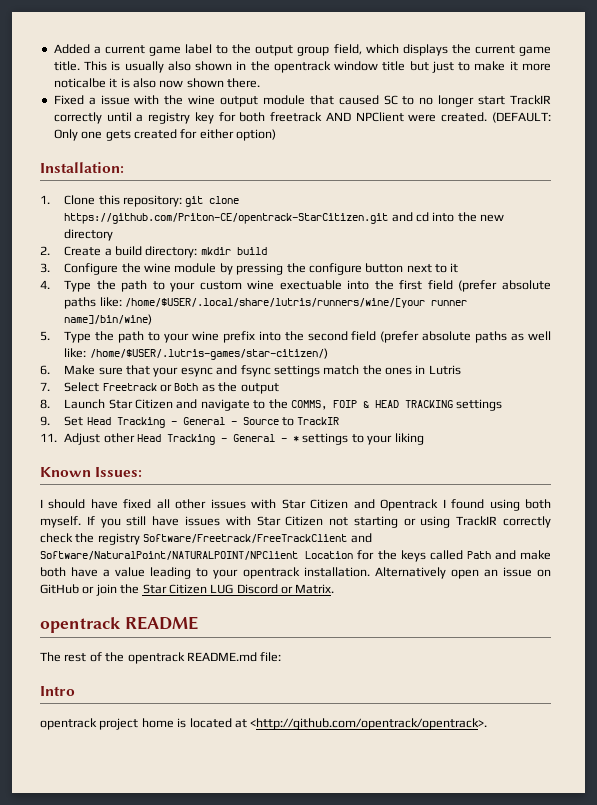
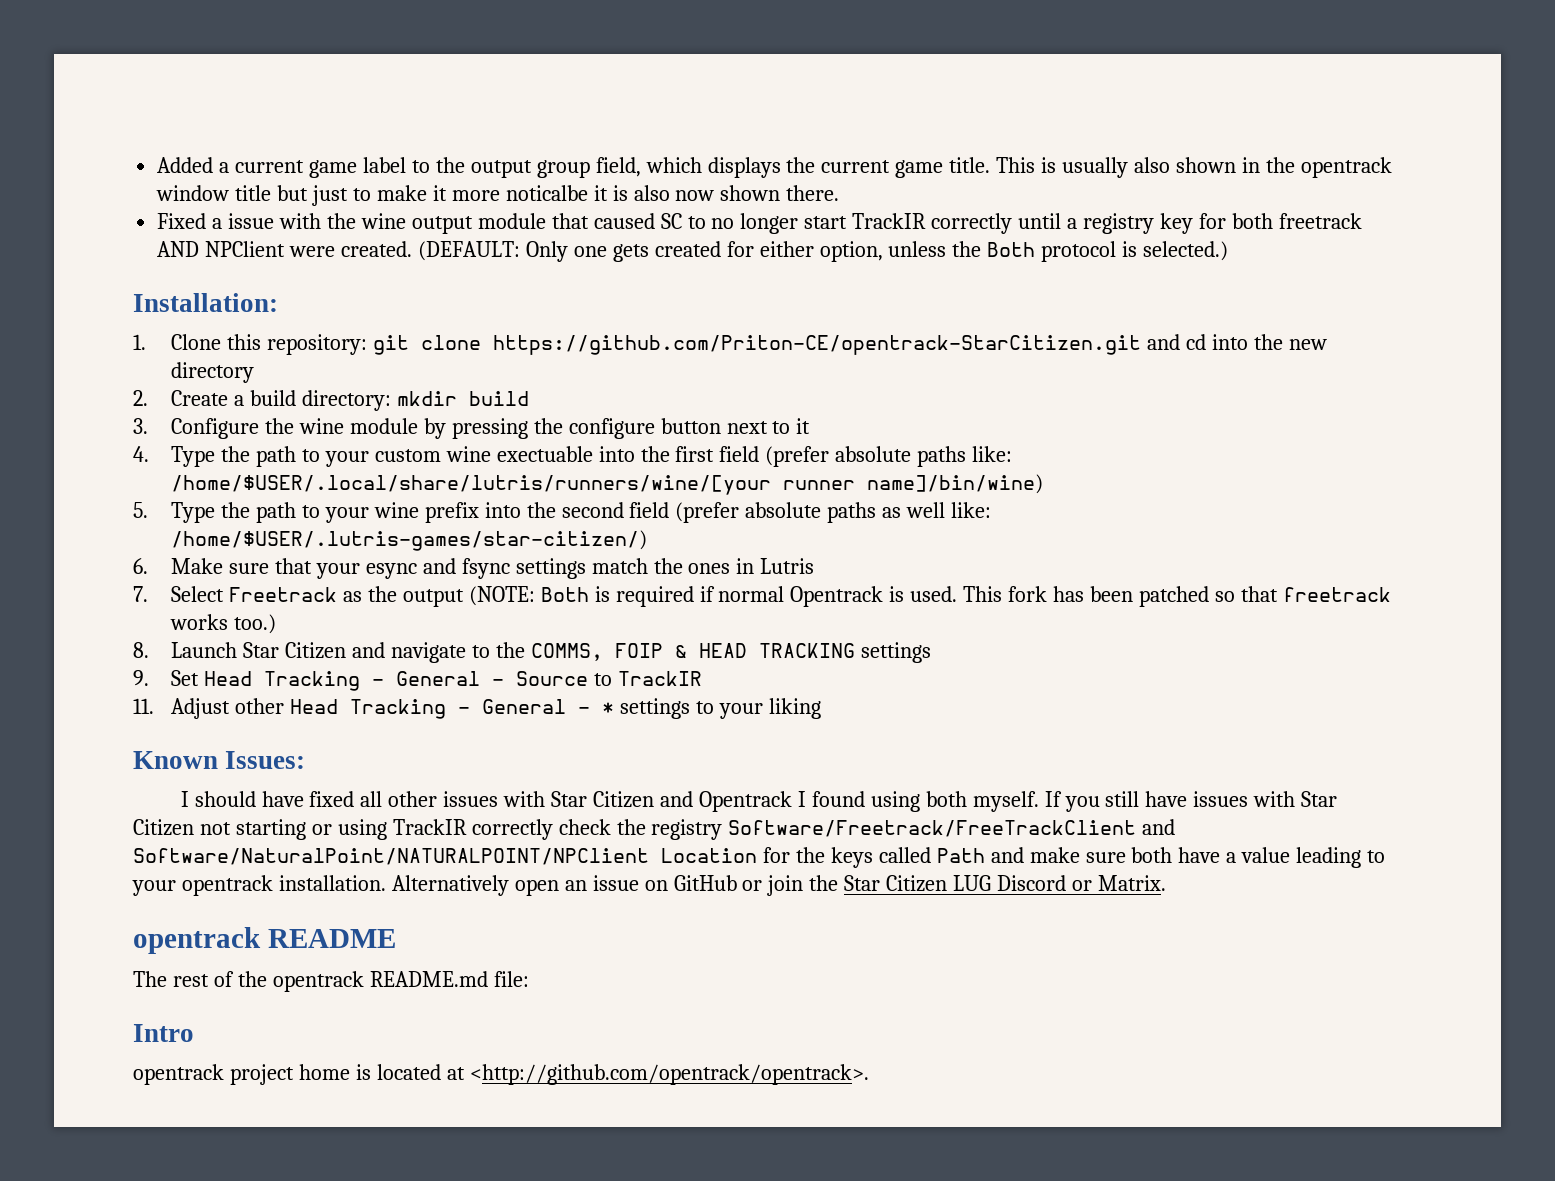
[236,129,276,141] option) -> [819,241,1229,262] option, unless the Both protocol is selected.)
[160,383,199,392] or Both -> (338, 594) none
(279, 388) none -> [468,586,1391,607] [170,614,277,634] (NOTE: Both is required if normal Opentrack is used. This fork has been patched so that freetrack works too.)
(551, 555) none -> [1085,852,1126,863] sure

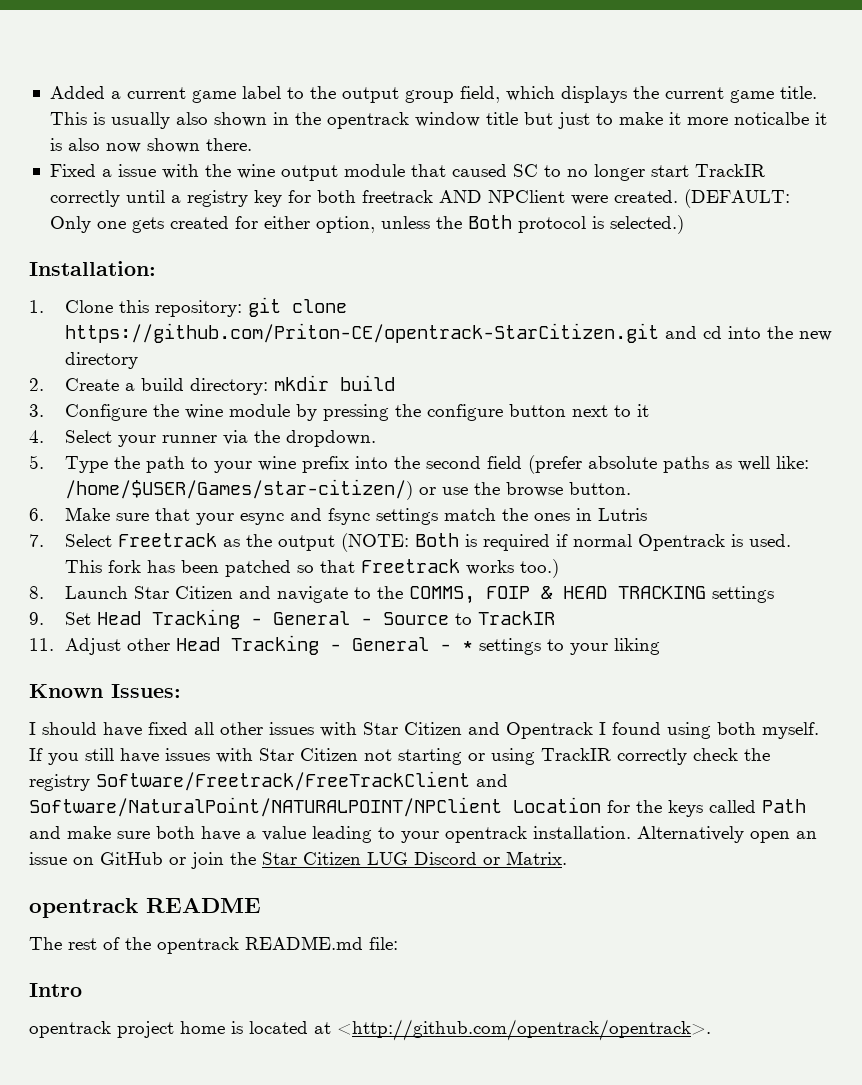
[171,446,1013,467] [171,474,1044,495] Type the path to your custom wine exectuable into the first field (prefer absolute paths like: /home/$USER/.local/share/lutris/runners/wine/[your runner name]/bin/wine) -> [65,430,377,447] Select your runner via the dropdown.
[171,530,648,551] /home/$USER/.lutris-games/star-citizen/) -> [65,479,632,500] /home/$USER/Games/star-citizen/) or use the browse button.
[1282,587,1391,602] freetrack -> [361,559,461,573] Freetrack

